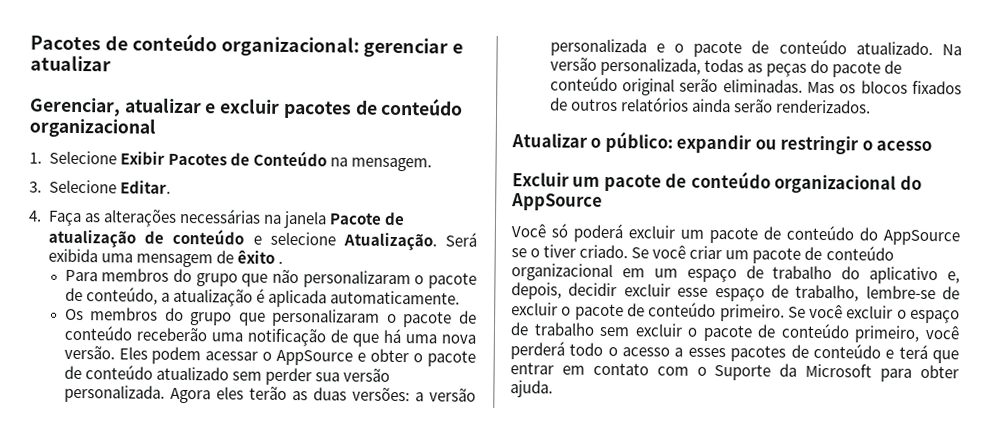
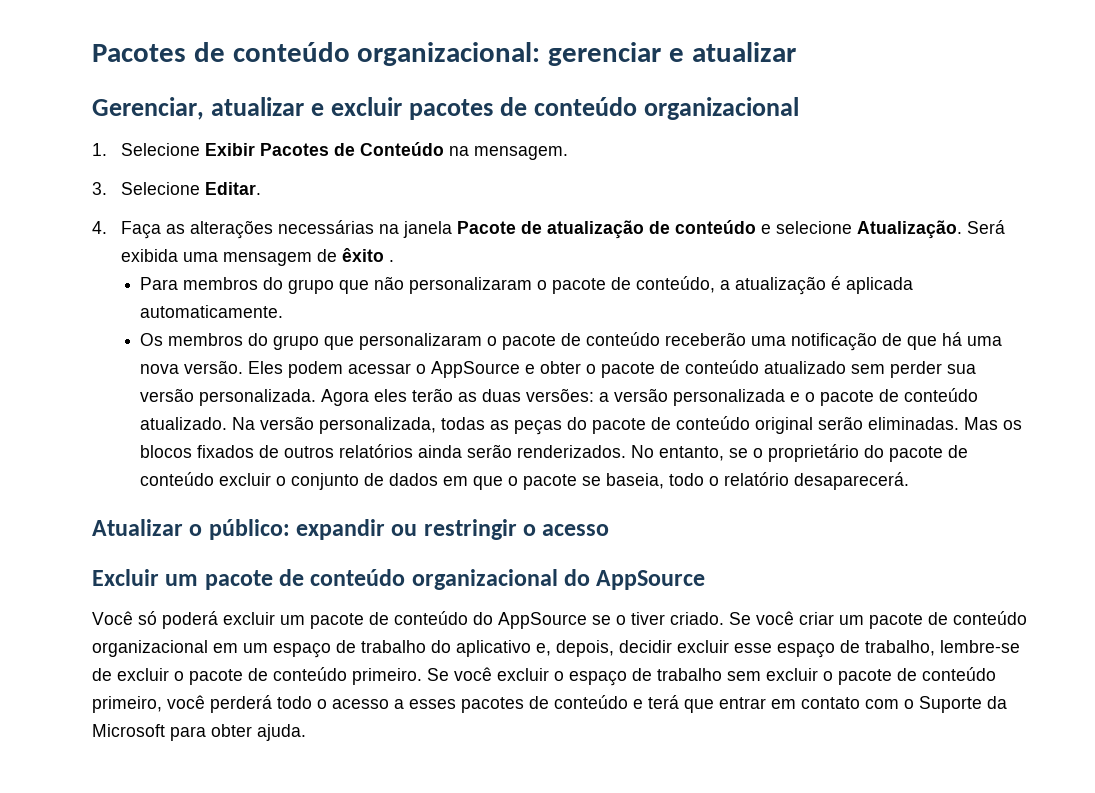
(871, 106) none -> [631,444,969,462] [140,472,910,490] No entanto, se o proprietário do pacote de conteúdo excluir o conjunto de dados em que o pacote se baseia, todo o relatório desaparecerá.

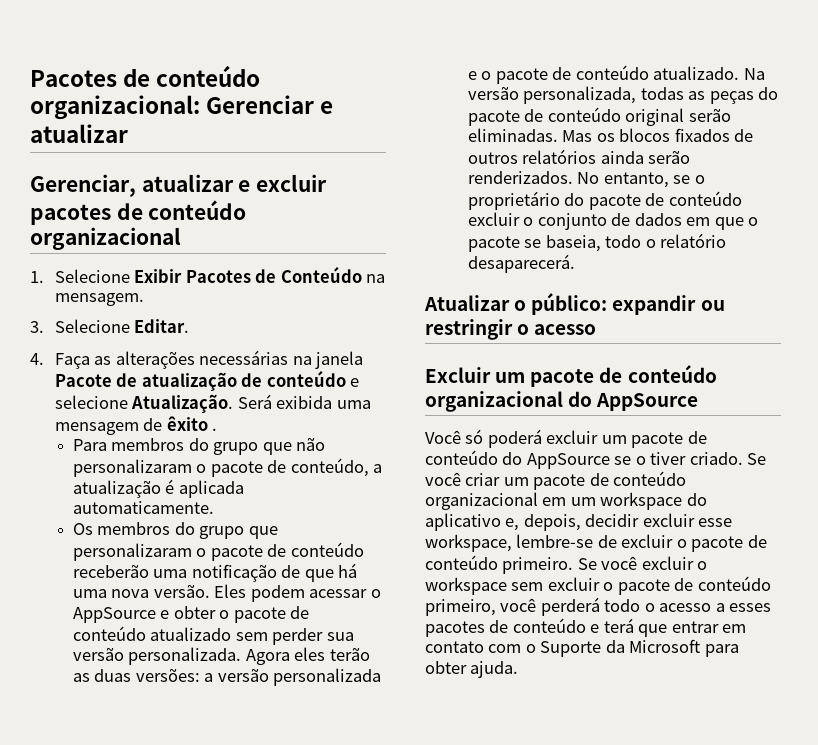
[548,42,662,66] gerenciar -> [206,95,315,114] Gerenciar
[273,640,426,658] espaço de trabalho -> [600,492,683,510] workspace
[777,640,935,658] espaço de trabalho, -> [425,534,512,552] workspace,
[569,668,722,686] espaço de trabalho -> [425,577,507,595] workspace

